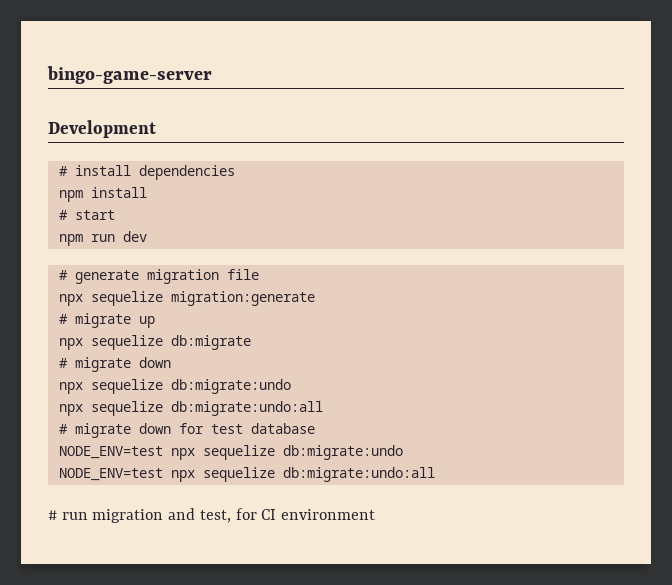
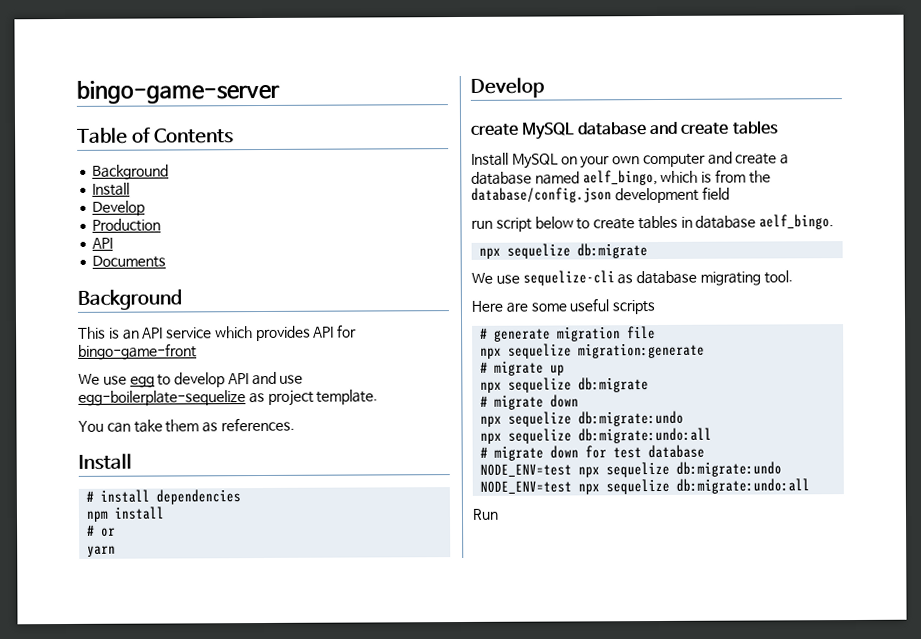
[48,120,156,138] Development -> [77,127,235,144] [92,164,170,180] [92,182,131,196] [92,200,146,216] [92,218,162,232] [92,237,114,249] [92,255,167,268] [77,289,182,310] [78,324,358,342] [78,343,197,360] [78,371,304,388] [78,389,379,406] [78,417,295,433] [78,453,132,470] Table of Contents // Background // Install // Develop // Production // API // Documents // Background // This is an API service which provides API for bingo-game-front // We use egg to develop API and use egg-boilerplate-sequelize as project template. // You can take them as references. // Install
[74,210,115,220] [58,231,147,246] start // npm run dev -> [101,527,117,537] [87,545,117,557] [470,77,544,98] [471,120,779,140] [471,151,790,169] [471,169,771,186] [471,186,730,204] [471,214,835,232] [479,243,649,259] [471,270,793,286] [471,298,656,315] or // yarn // Develop // create MySQL database and create tables // Install MySQL on your own computer and create a database named aelf_bingo, which is from the database/config.json development field // run script below to create tables in database aelf_bingo. // npx sequelize db:migrate // We use sequelize-cli as database migrating tool. // Here are some useful scripts
[48,508,376,523] # run migration and test, for CI environment -> [472,508,499,520] Run

